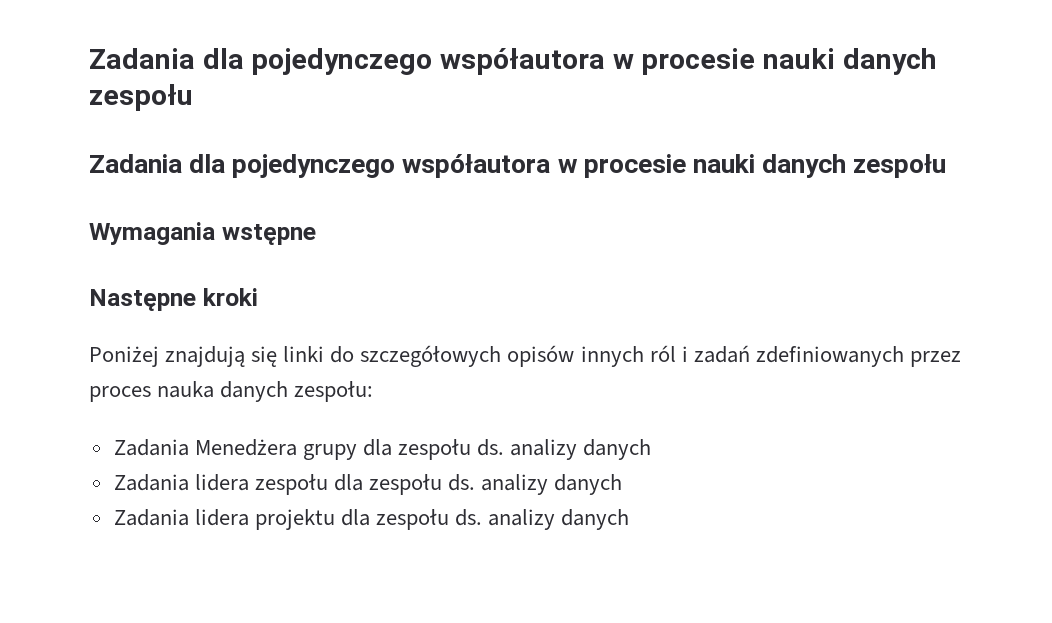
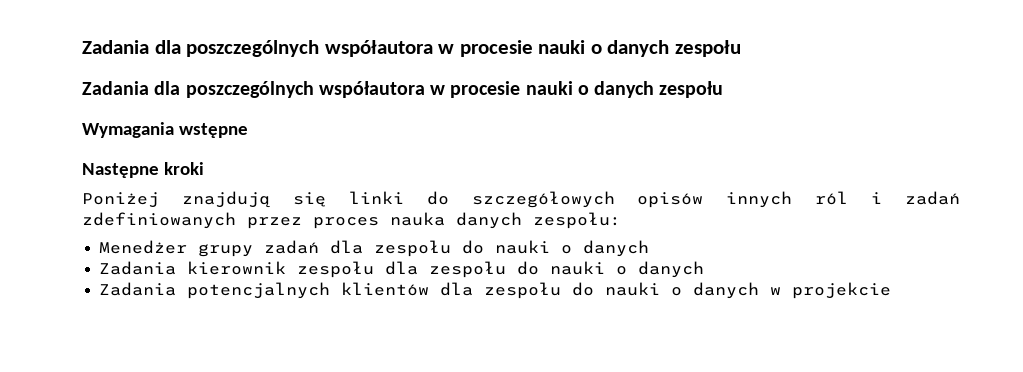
[89,48,836,75] Zadania dla pojedynczego współautora w procesie nauki -> [82,40,602,57] Zadania dla poszczególnych współautora w procesie nauki o
[232,154,755,178] pojedynczego współautora w procesie nauki -> [185,81,589,98] poszczególnych współautora w procesie nauki o
[113,439,652,460] [113,474,249,491] Zadania Menedżera grupy dla zespołu ds. analizy danych // Zadania lidera -> [99,240,650,257] [99,261,287,275] Menedżer grupy zadań dla zespołu do nauki o danych // Zadania kierownik
[448,474,623,495] [113,509,630,530] ds. analizy danych // Zadania lidera projektu dla zespołu ds. analizy danych -> [517,261,705,278] [99,282,892,299] do nauki o danych // Zadania potencjalnych klientów dla zespołu do nauki o danych w projekcie

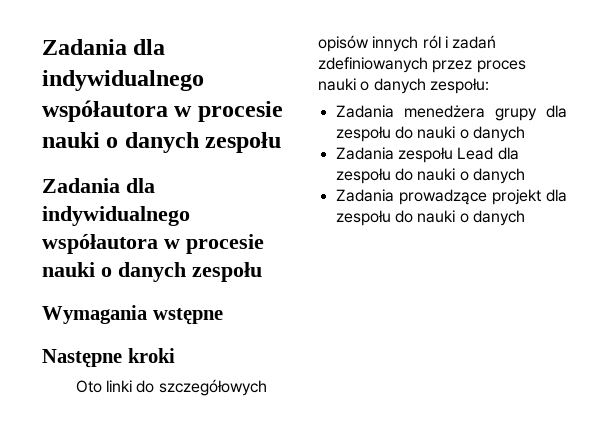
[82,40,320,57] Zadania dla poszczególnych -> [42,39,166,55] [42,70,204,91] Zadania dla indywidualnego
[185,81,314,98] poszczególnych -> [42,206,190,226] indywidualnego
[82,191,326,208] Poniżej znajdują się -> [75,380,102,393] Oto
[390,212,445,226] nauka -> [318,78,370,91] nauki o
[99,240,650,257] [99,261,705,278] [99,282,892,299] Menedżer grupy zadań dla zespołu do nauki o danych // Zadania kierownik zespołu dla zespołu do nauki o danych // Zadania potencjalnych klientów dla zespołu do nauki o danych w projekcie -> [335,105,567,121] [335,126,525,142] [335,147,519,163] [335,168,525,184] [335,189,567,205] [335,210,525,226] Zadania menedżera grupy dla zespołu do nauki o danych // Zadania zespołu Lead dla zespołu do nauki o danych // Zadania prowadzące projekt dla zespołu do nauki o danych

